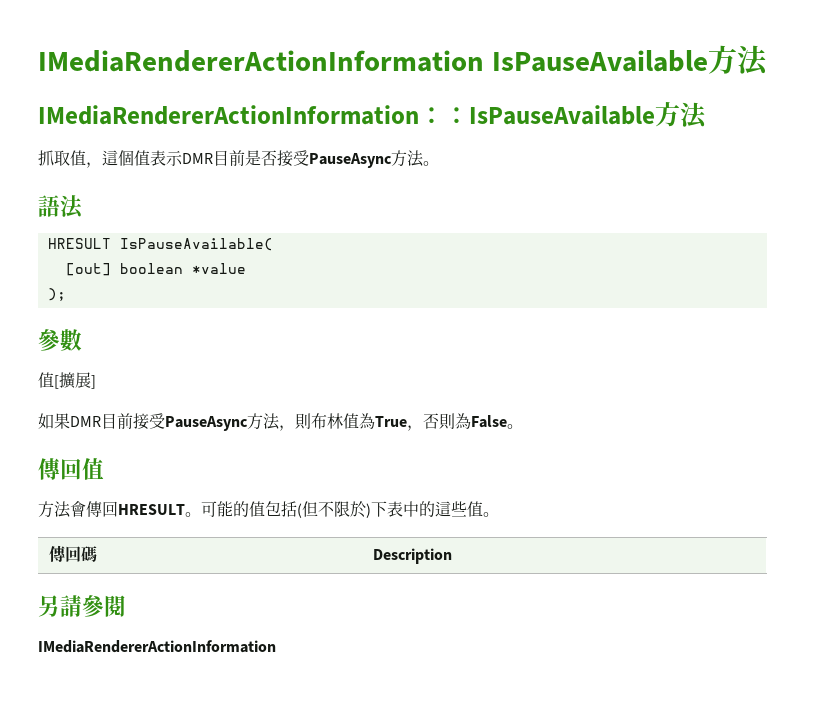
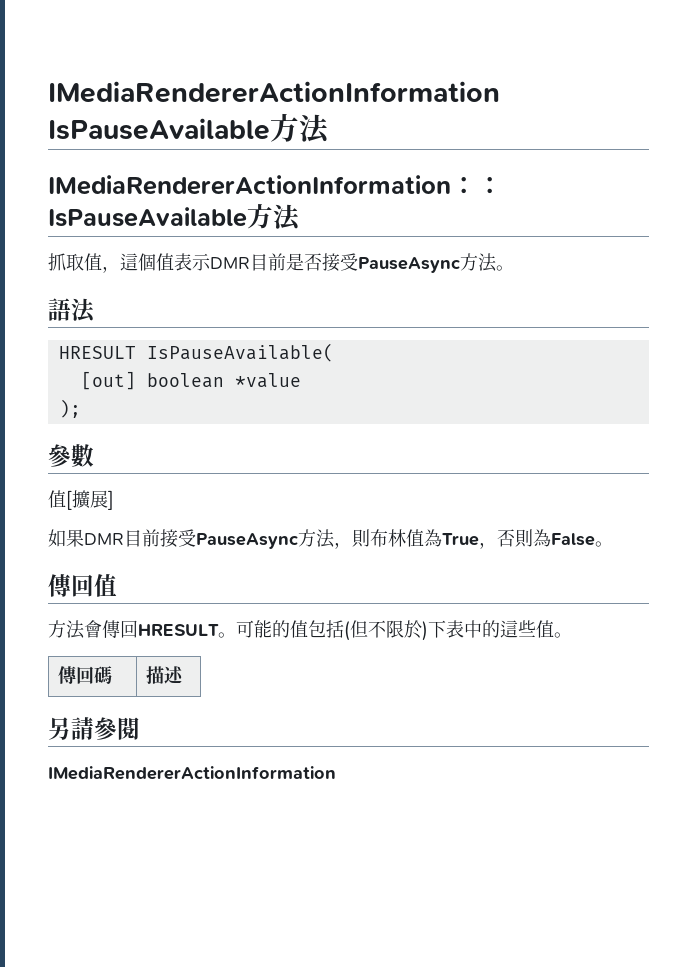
[372,548,452,564] Description -> [146,666,185,684] 描述

